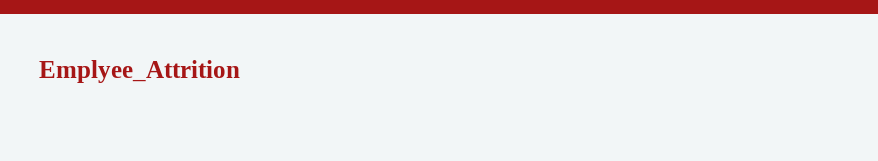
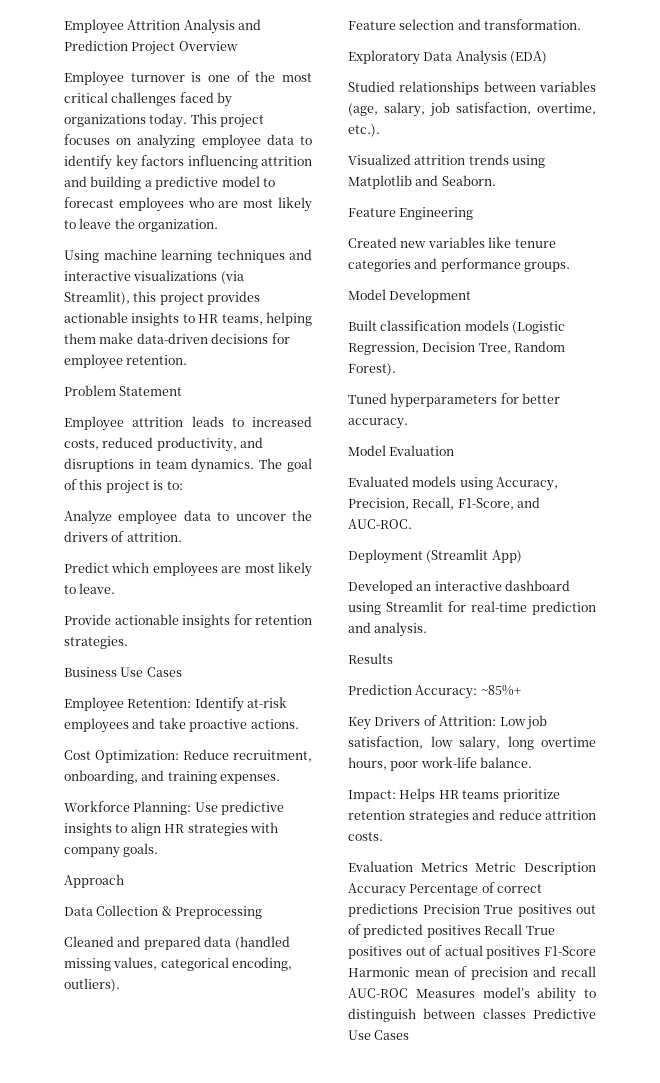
[39,60,240,83] Emplyee_Attrition -> [64,19,262,34] [64,40,238,55] [64,71,312,86] [64,92,233,107] [64,113,265,128] [64,134,312,149] [64,155,312,170] [64,176,275,190] [64,197,312,212] [64,218,219,232] [64,249,312,263] [64,270,244,284] [64,291,261,306] [64,312,312,326] [64,333,290,344] [64,354,188,369] [64,385,183,396] [64,416,312,431] [64,437,264,452] [64,458,312,473] [64,479,183,494] [64,510,312,525] [64,531,182,542] [64,562,312,577] [64,583,116,594] [64,614,312,628] [64,636,128,649] [64,667,182,677] [64,697,288,712] [64,718,299,733] [64,749,312,763] [64,770,281,784] [64,801,285,815] [64,822,278,836] [64,843,159,858] [64,874,124,888] [64,905,263,919] [64,936,290,950] [64,957,293,971] [64,978,120,992] [348,19,582,30] [348,50,548,65] [348,81,596,95] [348,102,596,117] [348,124,380,137] [348,154,546,168] [348,175,496,189] [348,207,474,220] [348,237,556,248] [348,258,571,272] [348,289,472,303] [348,320,566,334] [348,341,566,355] [348,363,396,376] [348,393,561,408] [348,418,408,429] [348,445,455,456] [348,476,559,491] [348,497,541,510] [348,519,412,529] [348,549,522,564] [348,580,571,594] [348,601,596,615] [348,622,428,637] [348,653,393,664] [348,684,521,699] [348,715,547,730] [348,736,596,751] [348,757,533,771] [348,788,560,802] [348,809,596,823] [348,832,383,841] [348,861,596,875] [348,882,543,897] [348,903,596,917] [348,924,555,938] [348,945,596,959] [348,966,596,980] [348,987,596,1002] [348,1008,596,1022] [348,1030,410,1040] Employee Attrition Analysis and Prediction Project Overview // Employee turnover is one of the most critical challenges faced by organizations today. This project focuses on analyzing employee data to identify key factors influencing attrition and building a predictive model to forecast employees who are most likely to leave the organization. // Using machine learning techniques and interactive visualizations (via Streamlit), this project provides actionable insights to HR teams, helping them make data-driven decisions for employee retention. // Problem Statement // Employee attrition leads to increased costs, reduced productivity, and disruptions in team dynamics. The goal of this project is to: // Analyze employee data to uncover the drivers of attrition. // Predict which employees are most likely to leave. // Provide actionable insights for retention strategies. // Business Use Cases // Employee Retention: Identify at-risk employees and take proactive actions. // Cost Optimization: Reduce recruitment, onboarding, and training expenses. // Workforce Planning: Use predictive insights to align HR strategies with company goals. // Approach // Data Collection & Preprocessing // Cleaned and prepared data (handled missing values, categorical encoding, outliers). // Feature selection and transformation. // Exploratory Data Analysis (EDA) // Studied relationships between variables (age, salary, job satisfaction, overtime, etc.). // Visualized attrition trends using Matplotlib and Seaborn. // Feature Engineering // Created new variables like tenure categories and performance groups. // Model Development // Built classification models (Logistic Regression, Decision Tree, Random Forest). // Tuned hyperparameters for better accuracy. // Model Evaluation // Evaluated models using Accuracy, Precision, Recall, F1-Score, and AUC-ROC. // Deployment (Streamlit App) // Developed an interactive dashboard using Streamlit for real-time prediction and analysis. // Results // Prediction Accuracy: ~85%+ // Key Drivers of Attrition: Low job satisfaction, low salary, long overtime hours, poor work-life balance. // Impact: Helps HR teams prioritize retention strategies and reduce attrition costs. // Evaluation Metrics Metric Description Accuracy Percentage of correct predictions Precision True positives out of predicted positives Recall True positives out of actual positives F1-Score Harmonic mean of precision and recall AUC-ROC Measures model’s ability to distinguish between classes Predictive Use Cases

